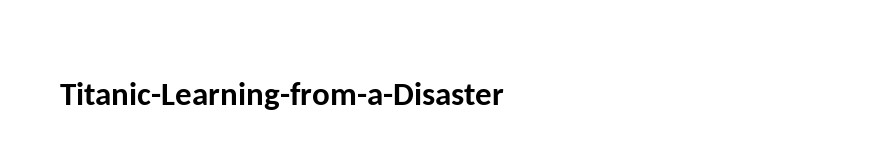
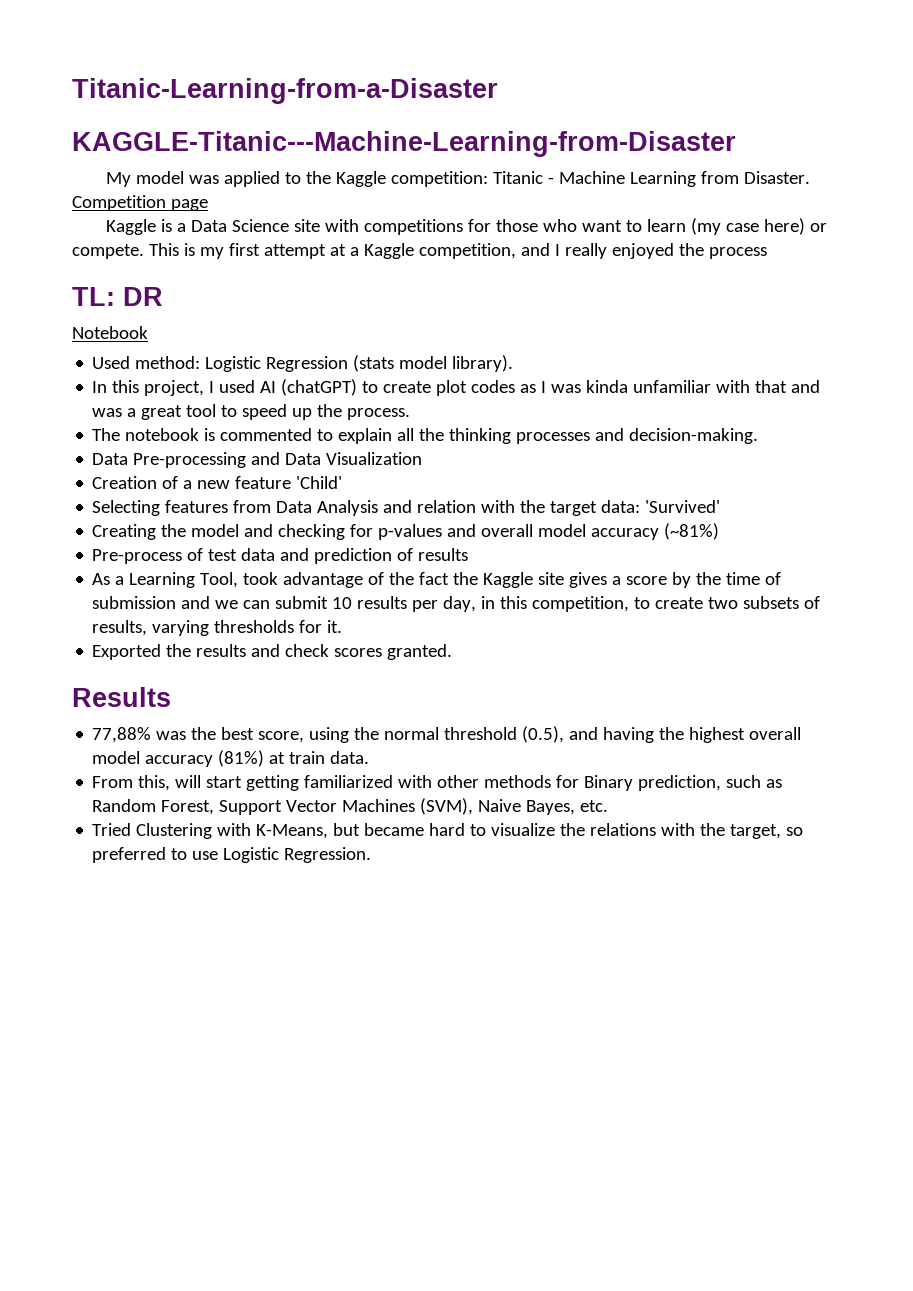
(504, 96) none -> [72,131,736,157] [105,171,810,187] [72,195,208,211] [105,218,827,235] [72,243,767,259] [72,287,163,306] [72,326,148,339] [92,355,514,372] [92,379,821,396] [92,404,411,420] [92,428,759,444] [92,452,423,468] [92,476,343,489] [92,500,721,516] [92,523,720,540] [92,548,469,564] [92,572,782,588] [92,596,821,612] [92,620,343,636] [92,644,453,660] [72,687,171,707] [92,726,802,743] [92,750,370,767] [92,775,783,791] [92,798,609,815] [92,823,804,839] [92,847,372,863] // KAGGLE-Titanic---Machine-Learning-from-Disaster // My model was applied to the Kaggle competition: Titanic - Machine Learning from Disaster. Competition page // Kaggle is a Data Science site with competitions for those who want to learn (my case here) or compete. This is my first attempt at a Kaggle competition, and I really enjoyed the process // TL: DR // Notebook // Used method: Logistic Regression (stats model library). // In this project, I used AI (chatGPT) to create plot codes as I was kinda unfamiliar with that and was a great tool to speed up the process. // The notebook is commented to explain all the thinking processes and decision-making. // Data Pre-processing and Data Visualization // Creation of a new feature 'Child' // Selecting features from Data Analysis and relation with the target data: 'Survived' // Creating the model and checking for p-values and overall model accuracy (~81%) // Pre-process of test data and prediction of results // As a Learning Tool, took advantage of the fact the Kaggle site gives a score by the time of submission and we can submit 10 results per day, in this competition, to create two subsets of results, varying thresholds for it. // Exported the results and check scores granted. // Results // 77,88% was the best score, using the normal threshold (0.5), and having the highest overall model accuracy (81%) at train data. // From this, will start getting familiarized with other methods for Binary prediction, such as Random Forest, Support Vector Machines (SVM), Naive Bayes, etc. // Tried Clustering with K-Means, but became hard to visualize the relations with the target, so preferred to use Logistic Regression.

